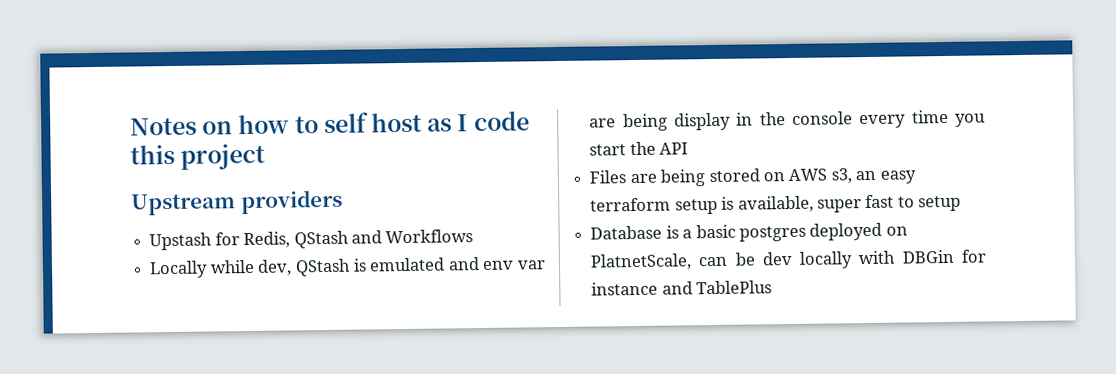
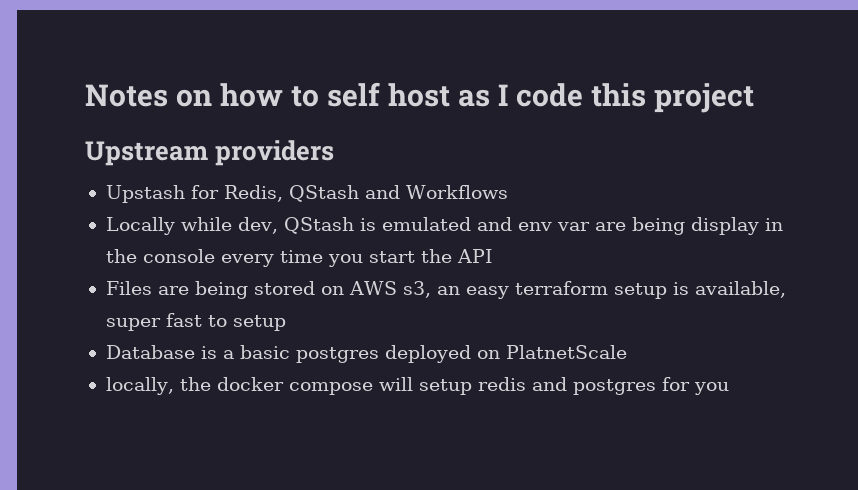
[590,249,987,271] [591,280,773,296] PlatnetScale, can be dev locally with DBGin for instance and TablePlus -> [505,345,627,359] [105,377,729,395] PlatnetScale // locally, the docker compose will setup redis and postgres for you

